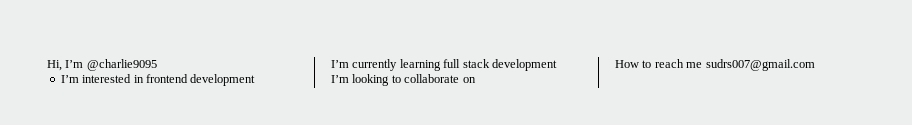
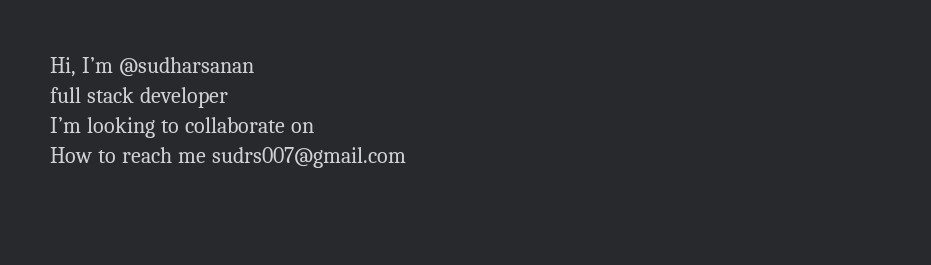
[86,59,157,71] [60,74,256,86] [331,59,441,71] @charlie9095 // I’m interested in frontend development // I’m currently learning -> [118,57,254,77] @sudharsanan //
[491,59,557,71] development -> [139,87,228,108] developer

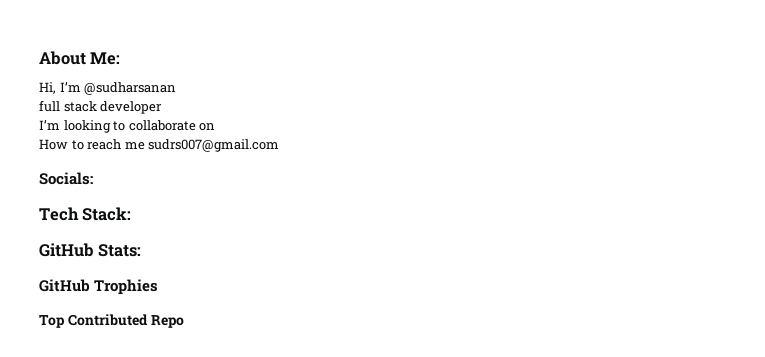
(50, 67) none -> [39,51,121,65] About Me: //
(406, 157) none -> [39,172,93,185] [39,207,132,221] [39,243,142,257] [39,279,159,295] [39,314,184,328] // Socials: // Tech Stack: // GitHub Stats: // GitHub Trophies // Top Contributed Repo

